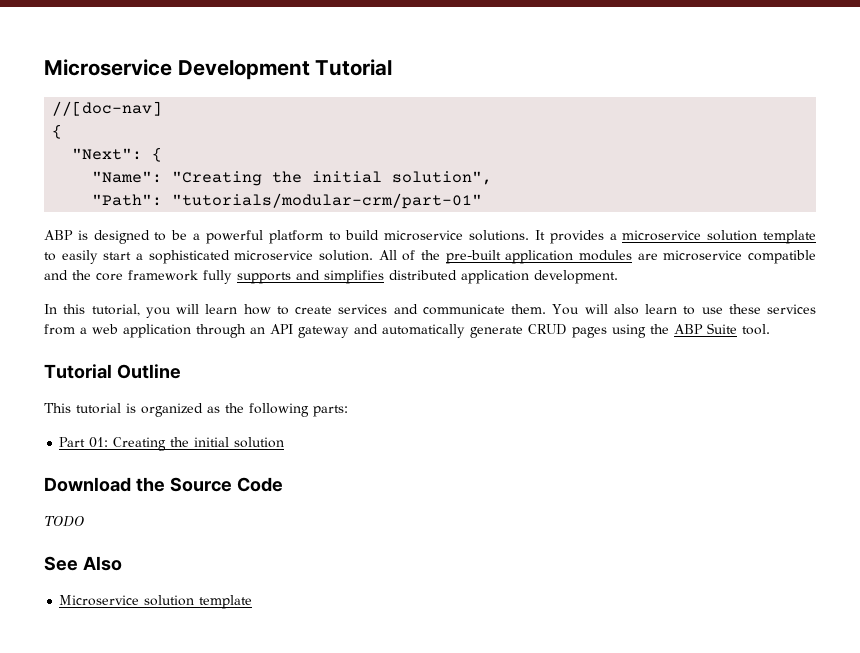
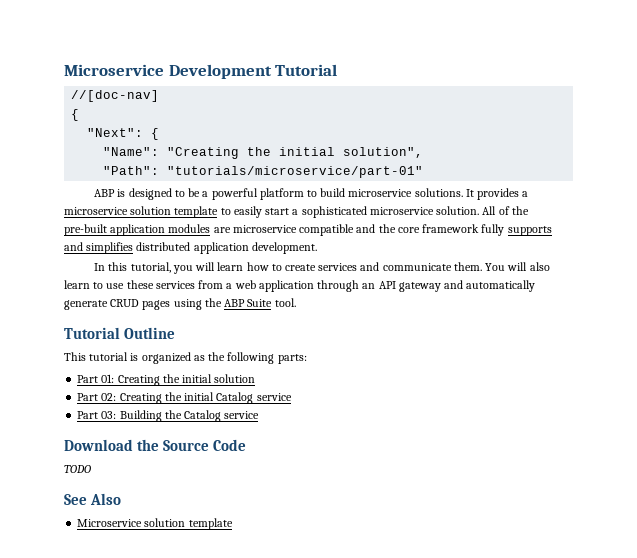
[172,193,483,209] "tutorials/modular-crm/part-01" -> [167,166,424,178] "tutorials/microservice/part-01"
(285, 442) none -> [77,392,292,404] [77,410,260,422] // Part 02: Creating the initial Catalog service // Part 03: Building the Catalog service

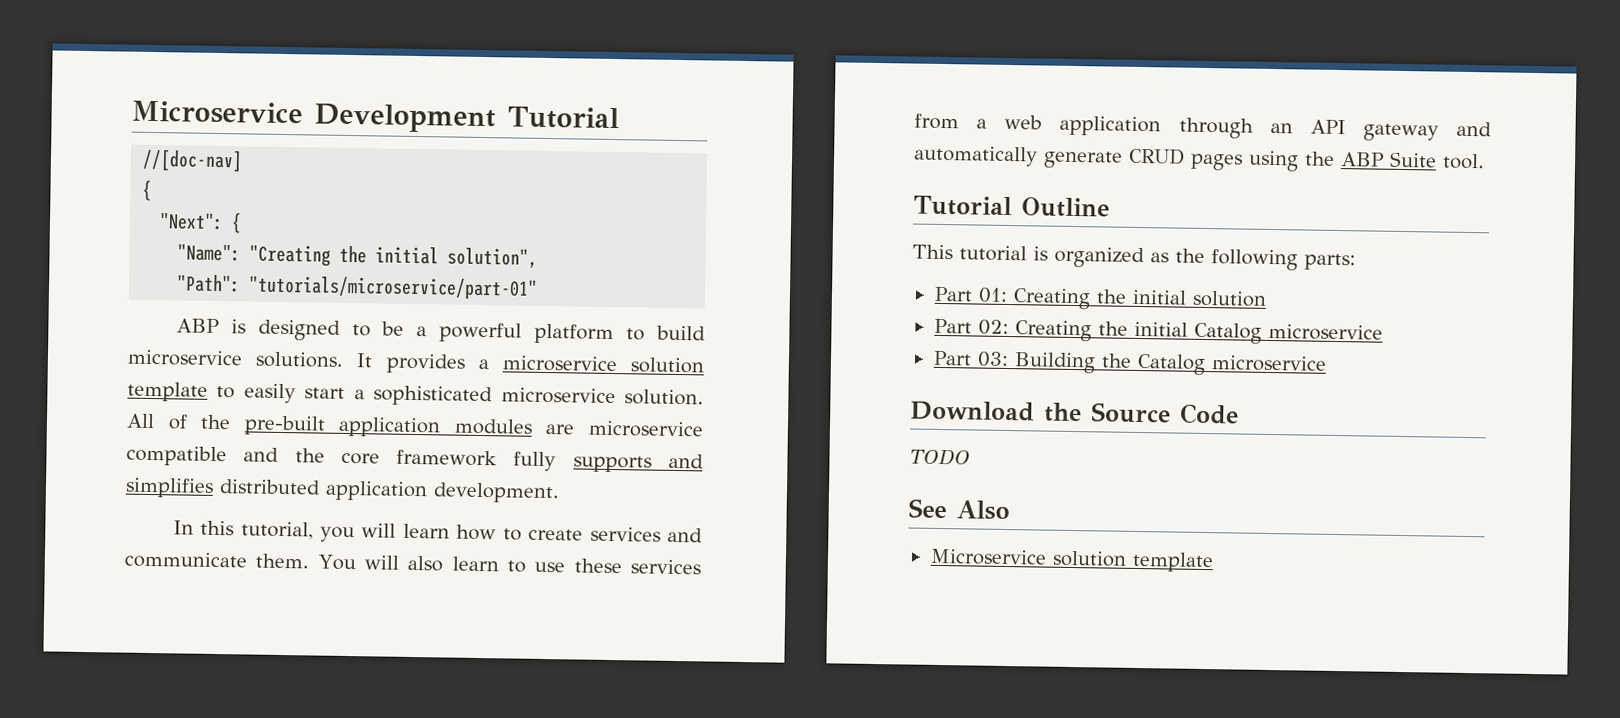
[256,393,292,401] service -> [1267,323,1383,341] microservice
[224,411,260,419] service -> [1210,355,1327,372] microservice

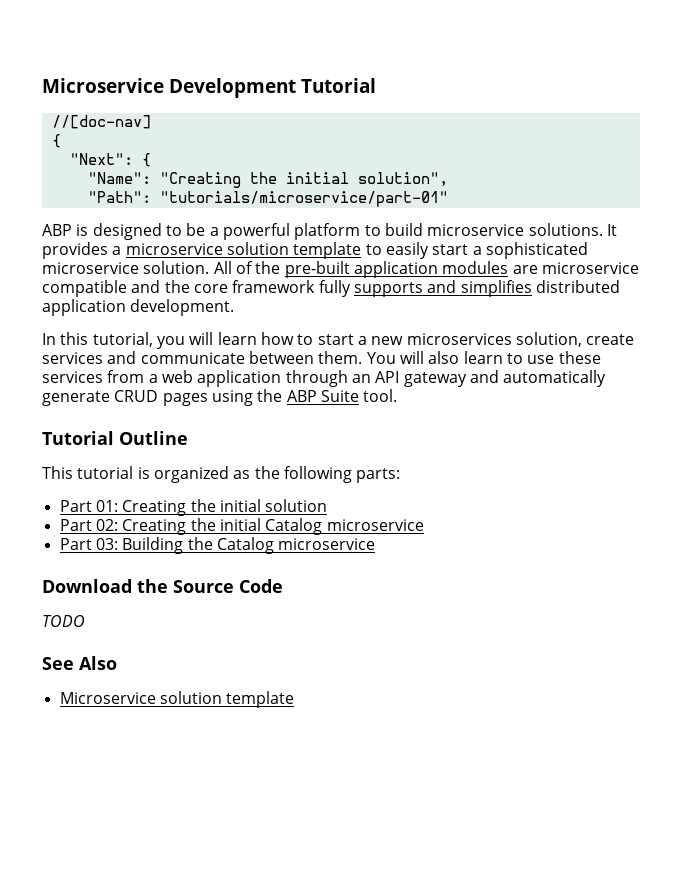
(522, 534) none -> [317,332,582,347] start a new microservices solution,
(247, 560) none -> [248,351,314,364] between

